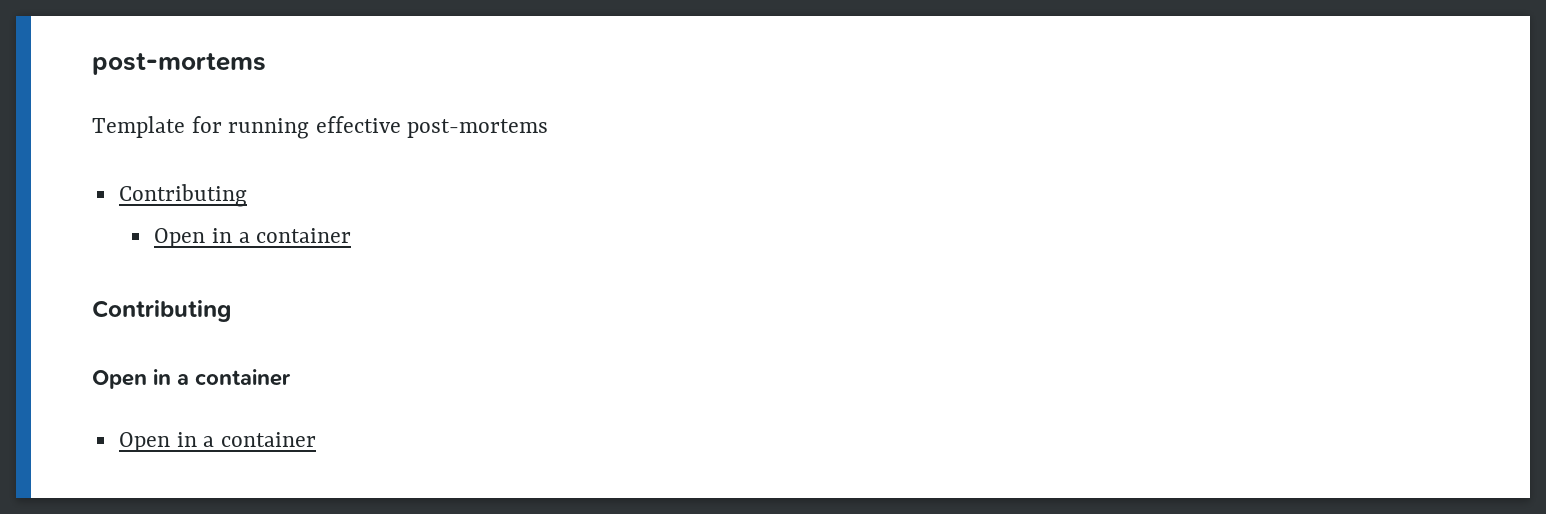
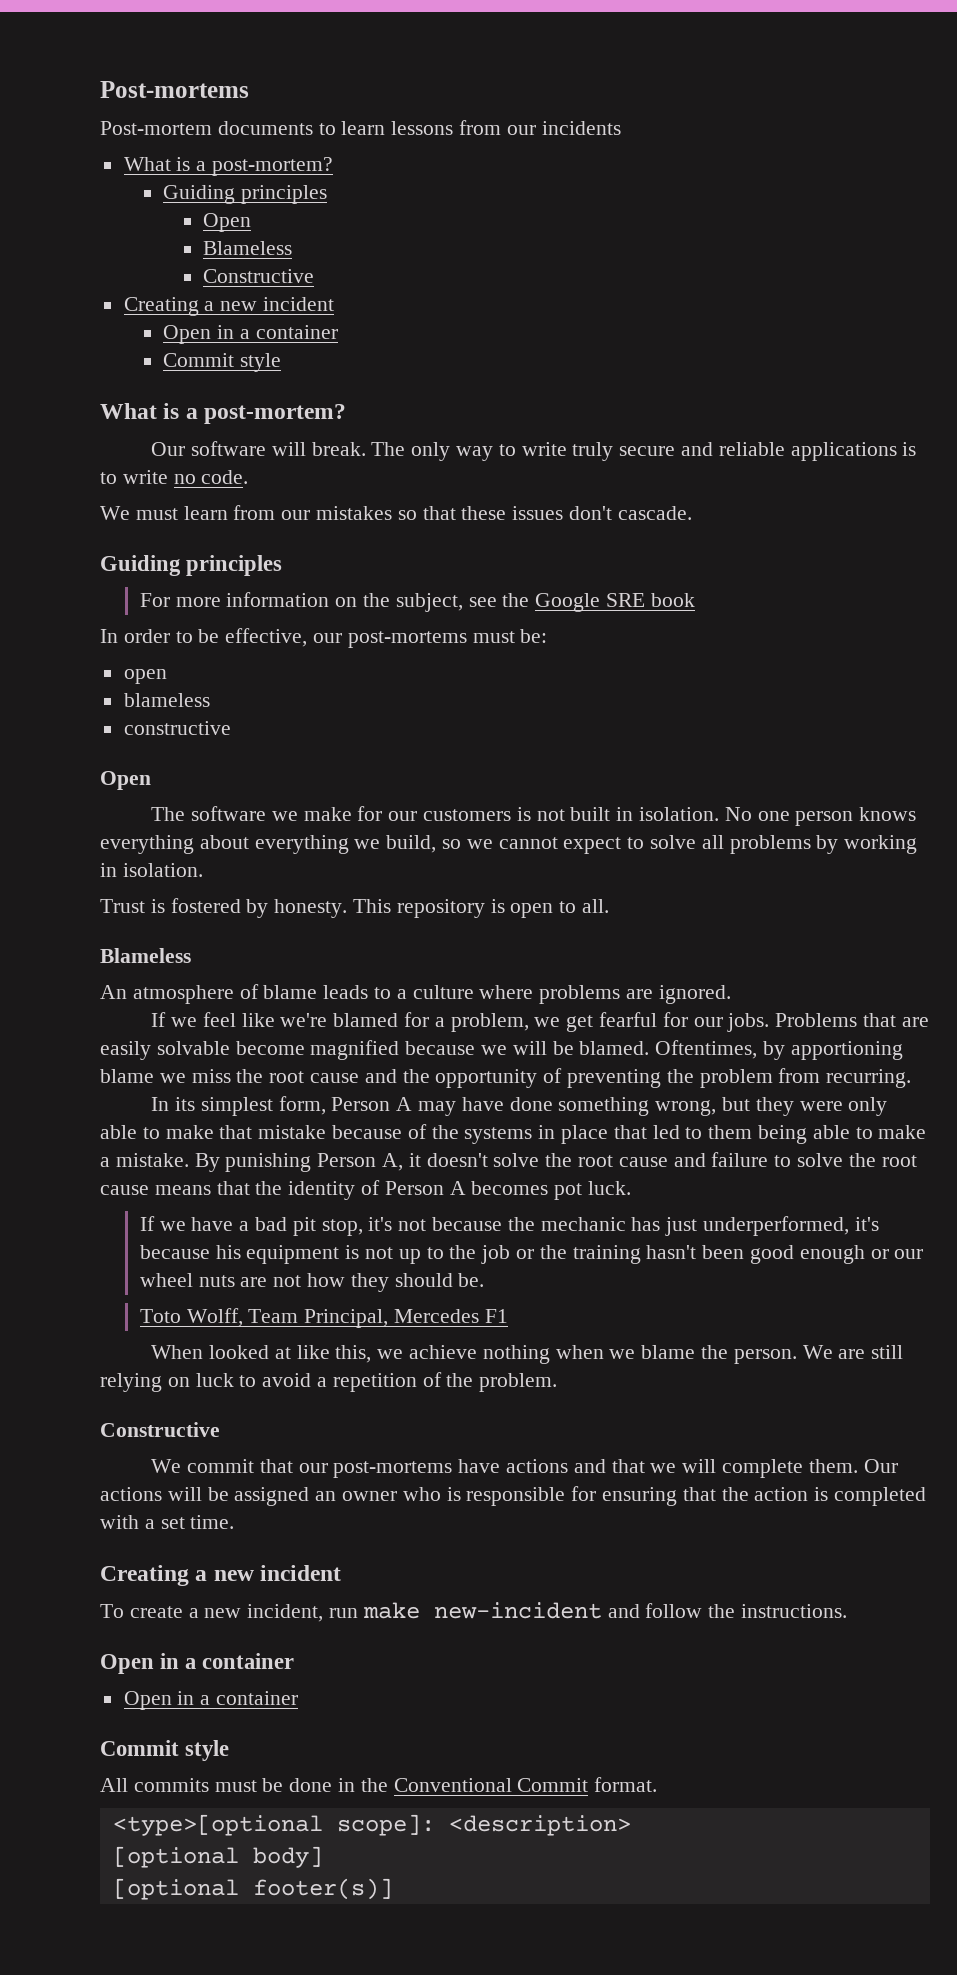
[92,53,266,75] [92,116,549,139] [118,184,247,207] [154,228,352,248] [92,300,231,322] post-mortems // Template for running effective post-mortems // Contributing // Open in a container // Contributing -> [100,81,249,98] [100,120,621,135] [123,157,334,176] [163,185,328,204] [203,213,252,232] [203,241,293,255] [203,269,315,283] [123,297,335,316] [163,325,338,344] [163,353,282,372] [100,403,347,424] [151,441,917,461] [100,470,249,484] [100,505,692,520] [100,555,283,576] [139,592,695,612] [100,628,548,648] [123,669,167,684] [123,693,210,707] [123,721,231,735] [100,771,151,790] [151,806,917,826] [100,835,918,854] [100,863,203,877] [100,898,610,918] [100,948,191,963] [100,984,731,1004] [151,1012,929,1032] [100,1040,903,1060] [100,1068,912,1088] [151,1096,888,1116] [100,1124,927,1144] [100,1152,917,1172] [100,1180,632,1200] [139,1216,879,1236] [139,1245,924,1264] [139,1273,485,1292] [139,1308,508,1328] [151,1345,904,1364] [100,1372,558,1392] [100,1422,220,1437] [151,1459,898,1478] [100,1486,927,1506] [100,1515,235,1529] [100,1565,342,1586] [100,1602,848,1622] Post-mortems // Post-mortem documents to learn lessons from our incidents // What is a post-mortem? // Guiding principles // Open // Blameless // Constructive // Creating a new incident // Open in a container // Commit style // What is a post-mortem? // Our software will break. The only way to write truly secure and reliable applications is to write no code. // We must learn from our mistakes so that these issues don't cascade. // Guiding principles // For more information on the subject, see the Google SRE book // In order to be effective, our post-mortems must be: // open // blameless // constructive // Open // The software we make for our customers is not built in isolation. No one person knows everything about everything we build, so we cannot expect to solve all problems by working in isolation. // Trust is fostered by honesty. This repository is open to all. // Blameless // An atmosphere of blame leads to a culture where problems are ignored. // If we feel like we're blamed for a problem, we get fearful for our jobs. Problems that are easily solvable become magnified because we will be blamed. Oftentimes, by apportioning blame we miss the root cause and the opportunity of preventing the problem from recurring. // In its simplest form, Person A may have done something wrong, but they were only able to make that mistake because of the systems in place that led to them being able to make a mistake. By punishing Person A, it doesn't solve the root cause and failure to solve the root cause means that the identity of Person A becomes pot luck. // If we have a bad pit stop, it's not because the mechanic has just underperformed, it's because his equipment is not up to the job or the training hasn't been good enough or our wheel nuts are not how they should be. // Toto Wolff, Team Principal, Mercedes F1 // When looked at like this, we achieve nothing when we blame the person. We are still relying on luck to avoid a repetition of the problem. // Constructive // We commit that our post-mortems have actions and that we will complete them. Our actions will be assigned an owner who is responsible for ensuring that the action is completed with a set time. // Creating a new incident // To create a new incident, run make new-incident and follow the instructions.
(316, 439) none -> [100,1740,230,1761] [100,1777,658,1792] [112,1814,631,1836] [112,1846,323,1868] [112,1878,393,1900] // Commit style // All commits must be done in the Conventional Commit format. // <type>[optional scope]: <description> // [optional body] // [optional footer(s)]

